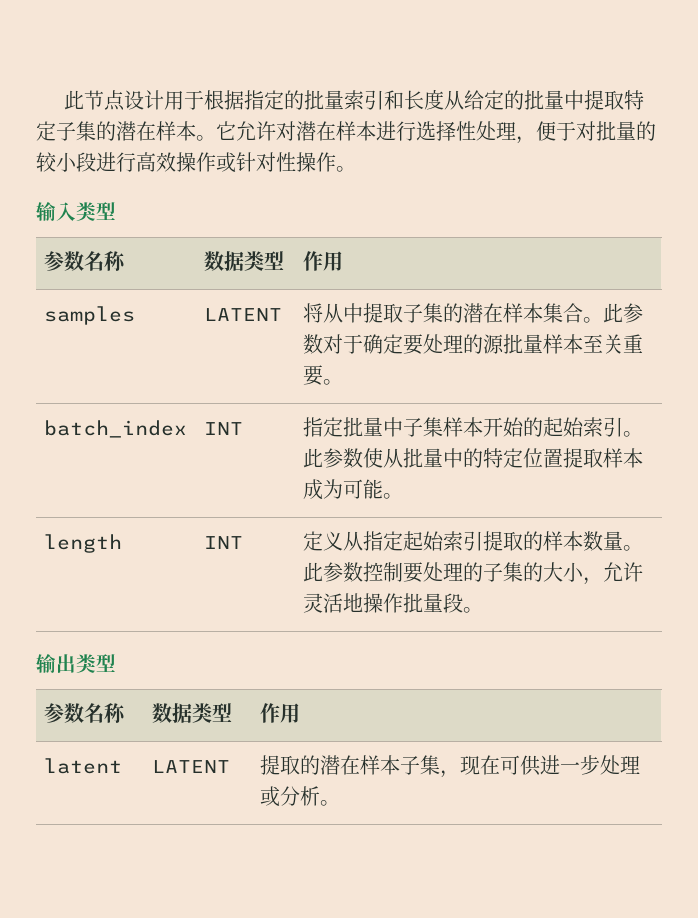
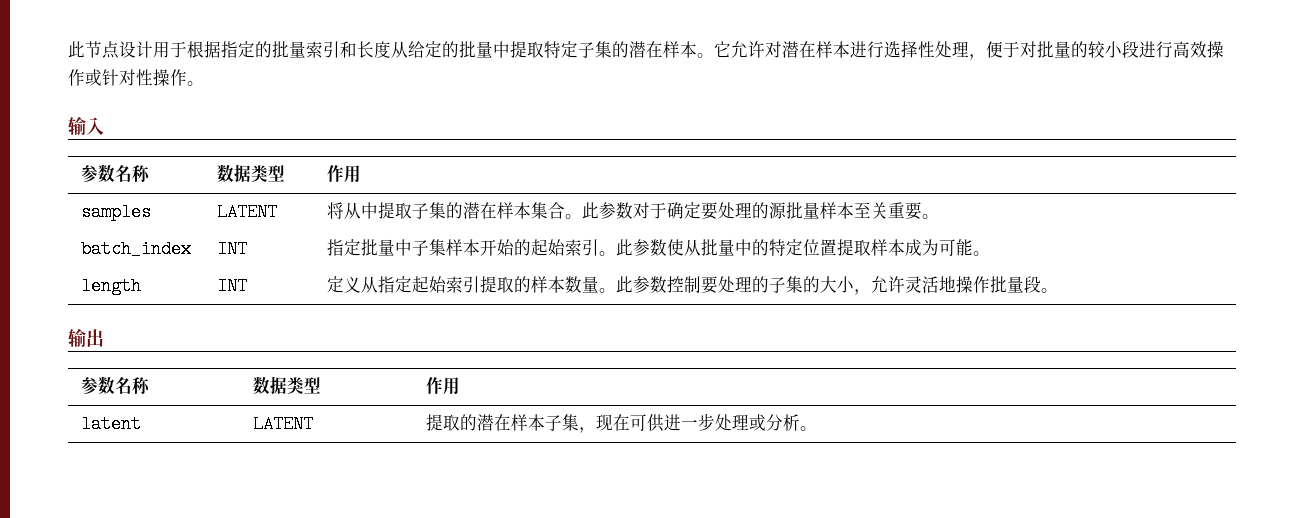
[76,202,116,221] 类型 -> (104, 126) none
[76,654,116,673] 类型 -> (104, 338) none

